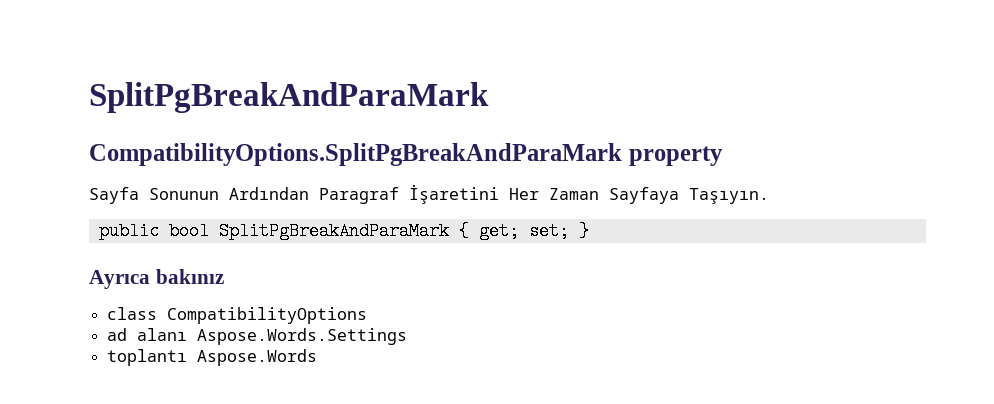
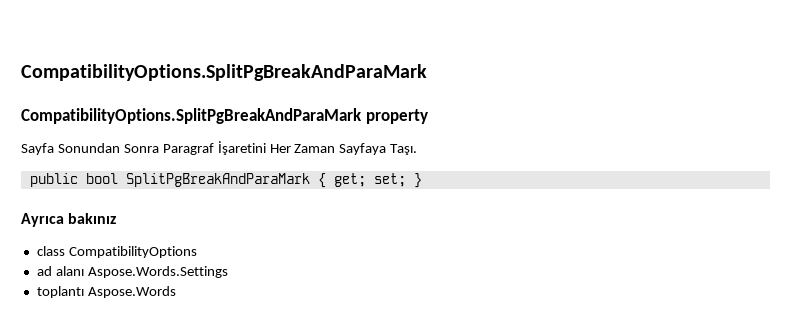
[89,82,489,113] SplitPgBreakAndParaMark -> [21,64,427,81] CompatibilityOptions.SplitPgBreakAndParaMark
[149,187,309,200] Sonunun Ardından -> [57,143,159,153] Sonundan Sonra
[689,188,769,204] Taşıyın. -> [390,144,418,155] Taşı.

